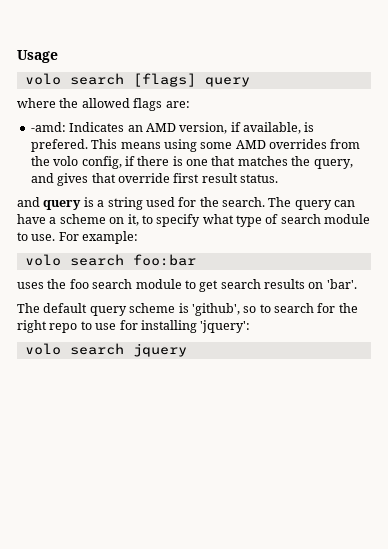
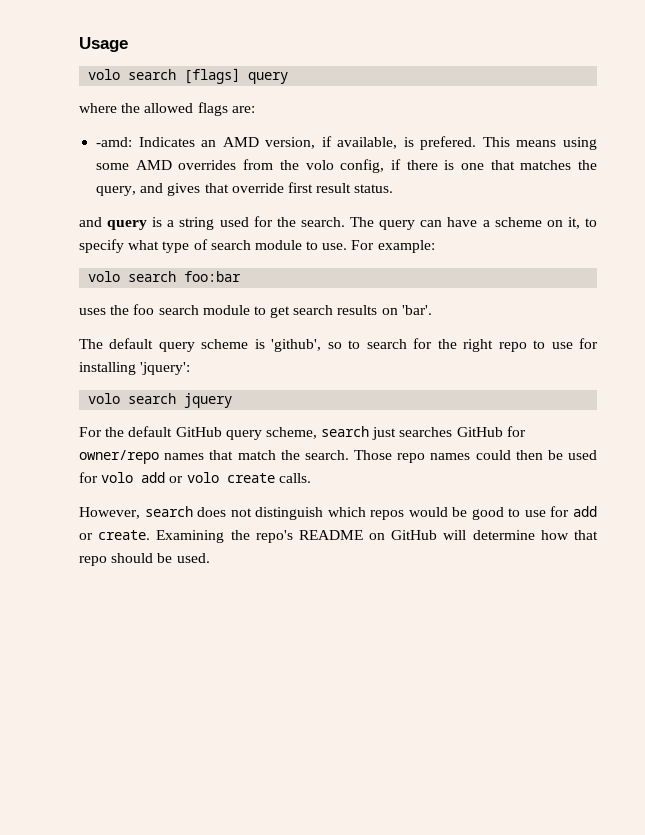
(187, 350) none -> [79,426,526,440] [79,450,598,464] [79,472,311,483] [79,506,598,520] [79,530,598,543] [79,553,210,566] // For the default GitHub query scheme, search just searches GitHub for owner/repo names that match the search. Those repo names could then be used for volo add or volo create calls. // However, search does not distinguish which repos would be good to use for add or create. Examining the repo's README on GitHub will determine how that repo should be used.

